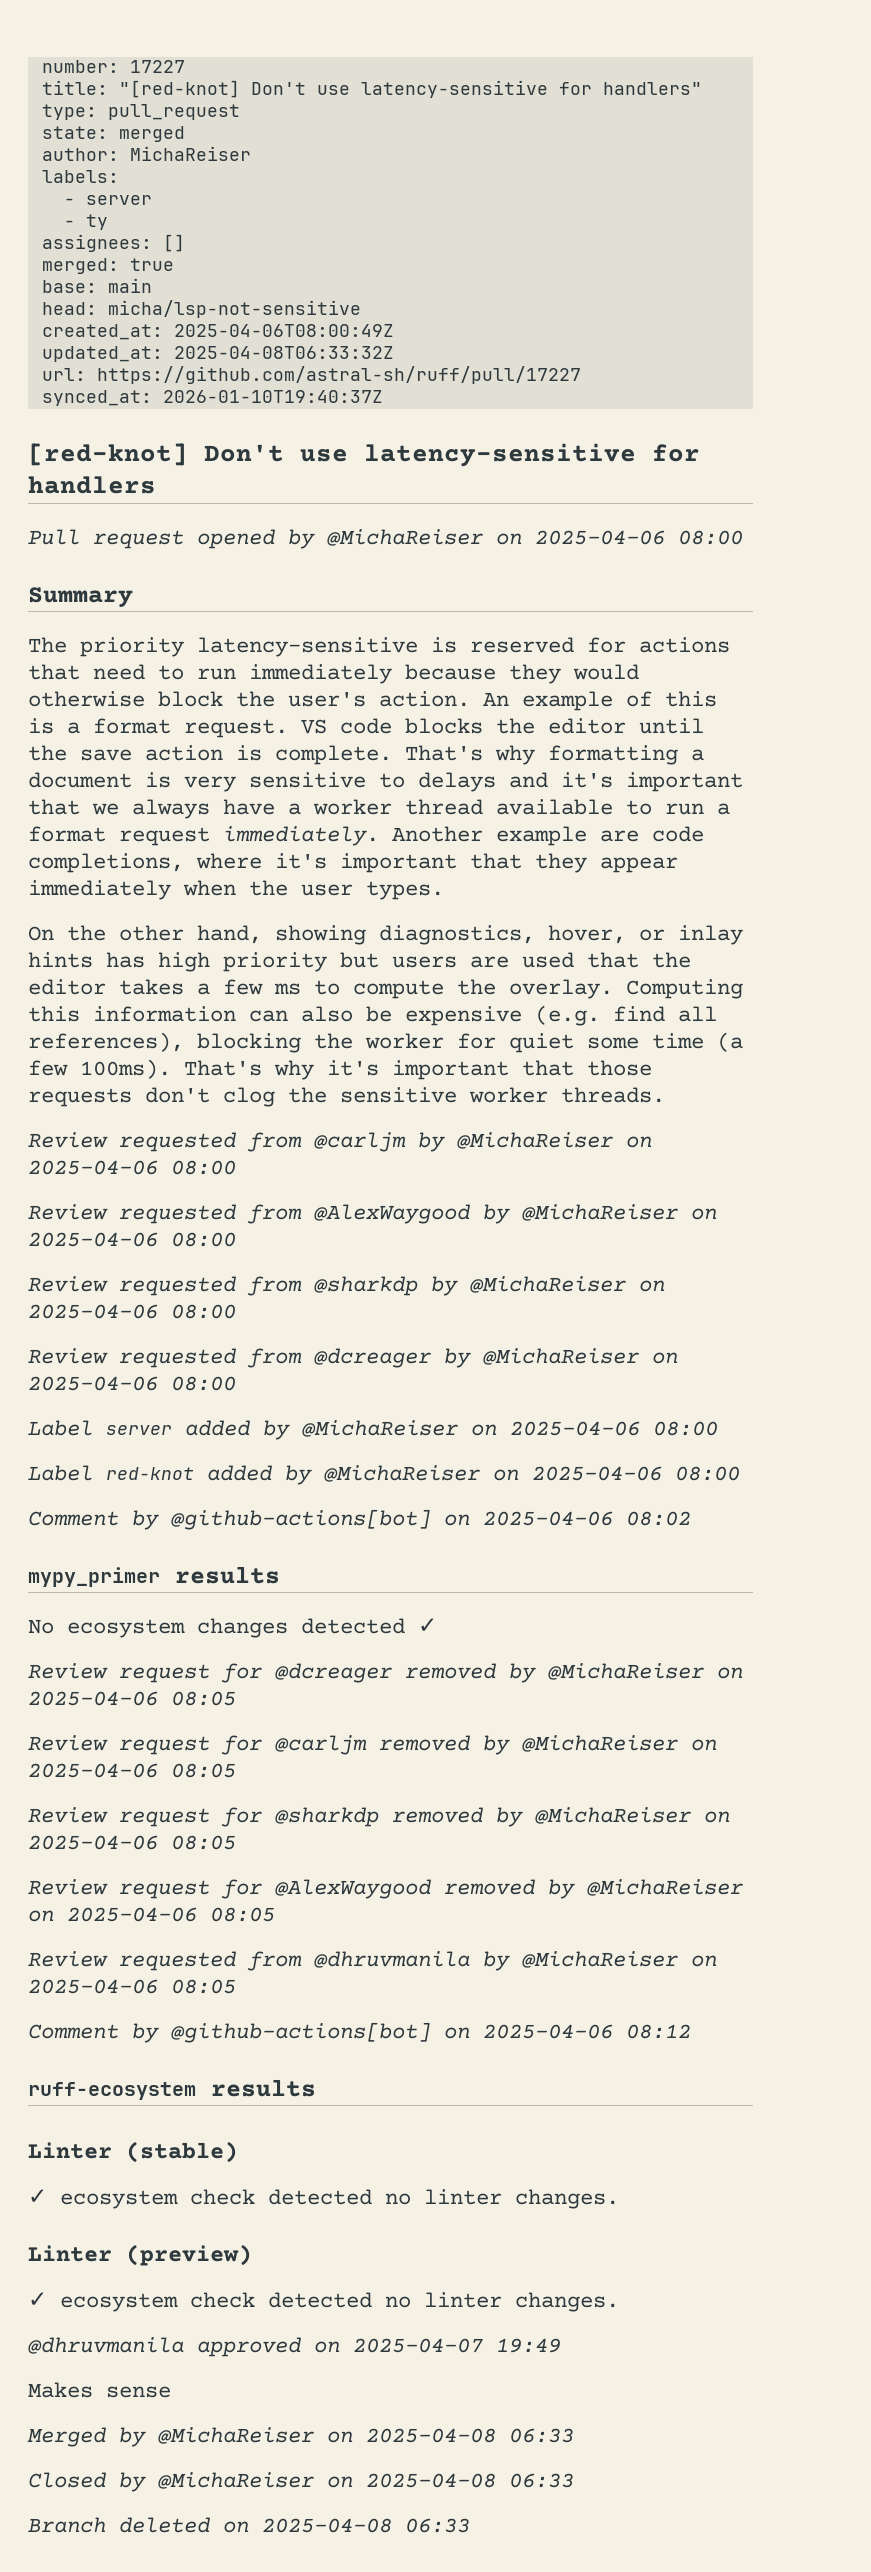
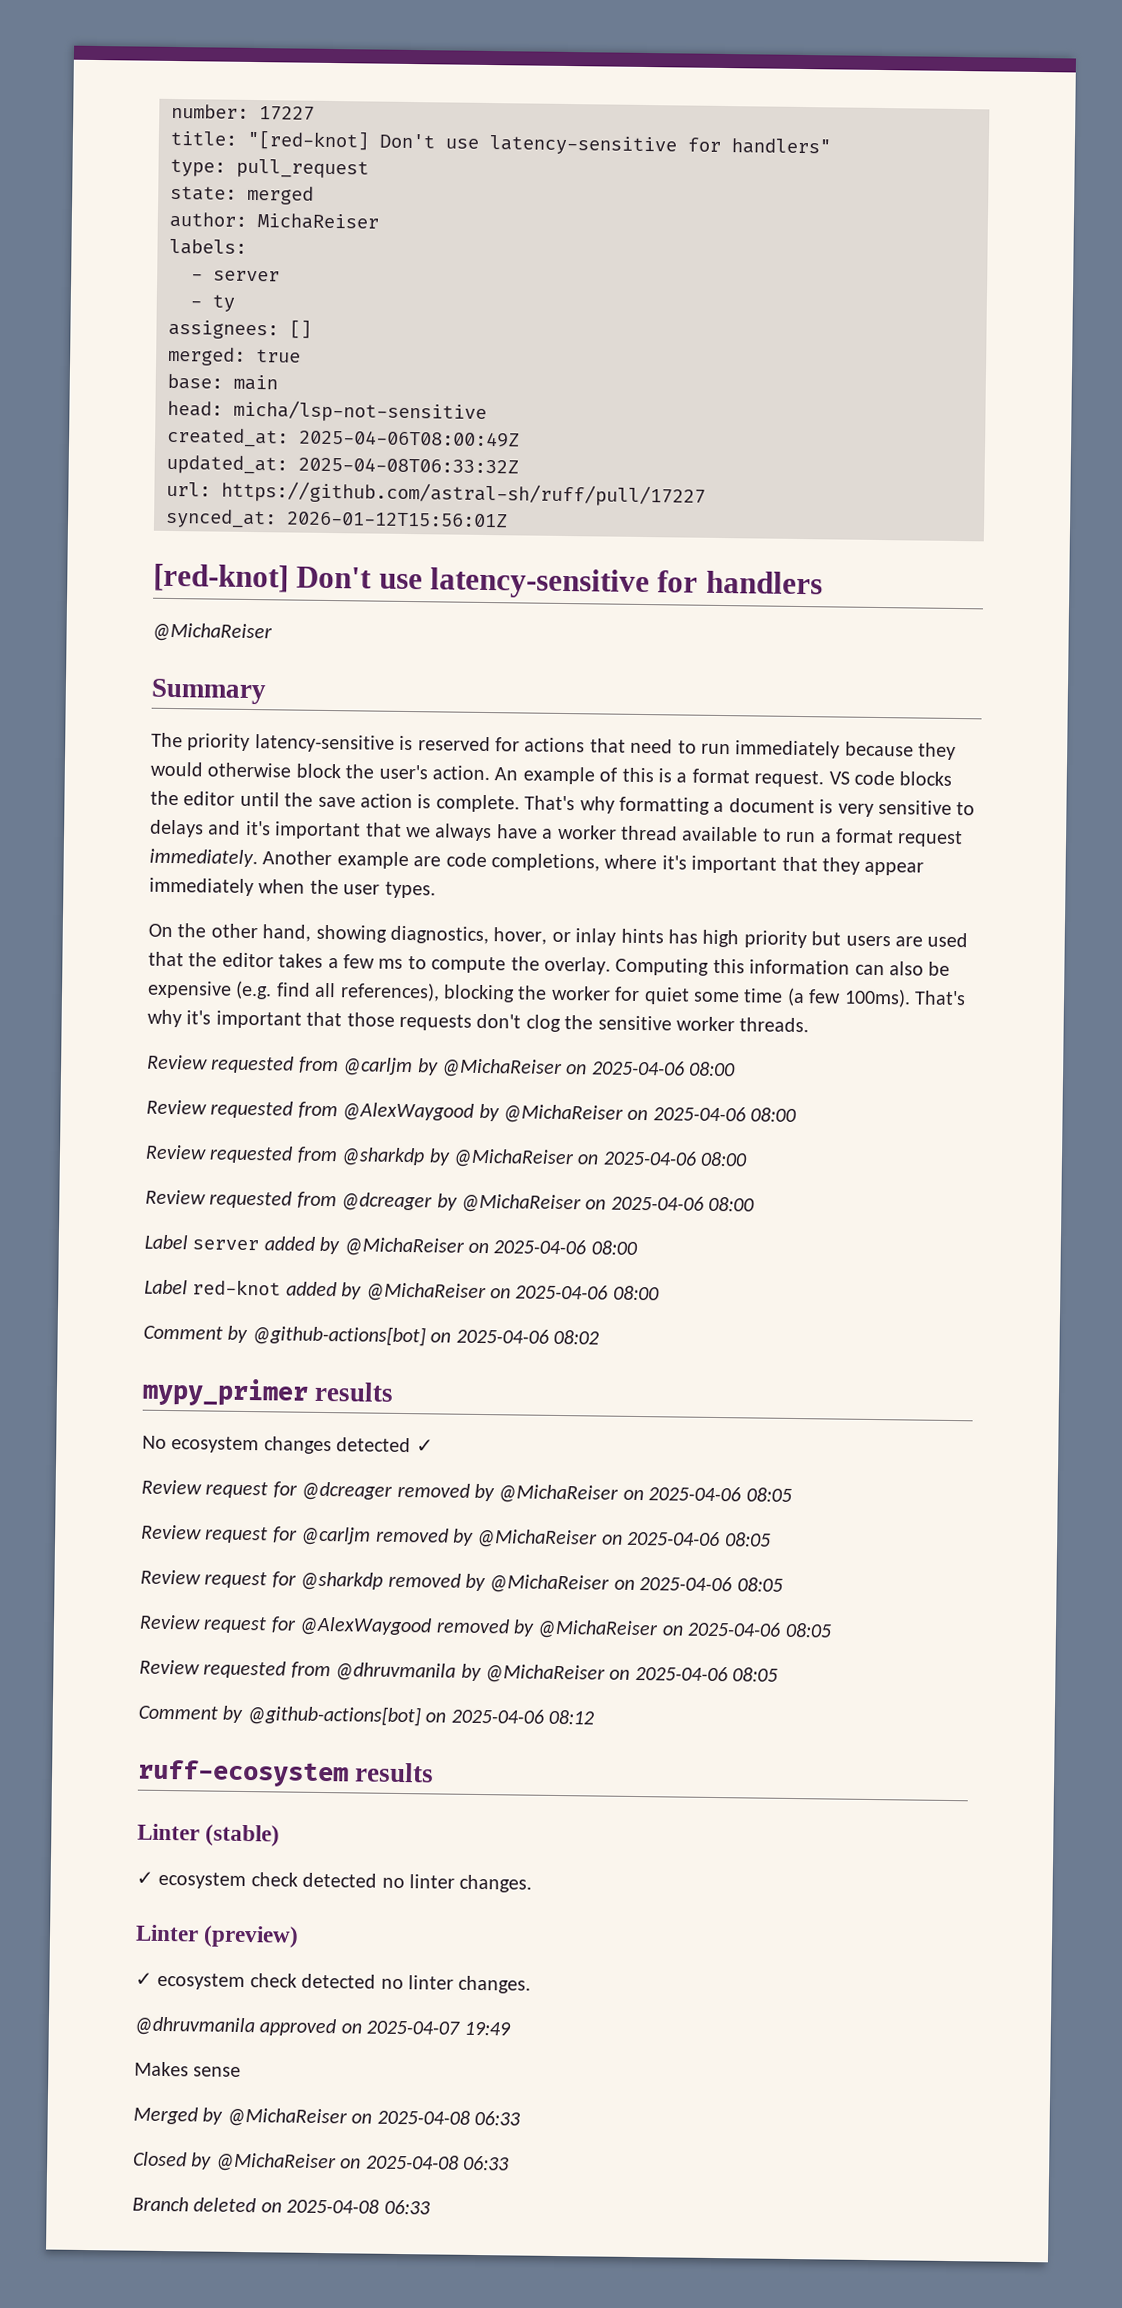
[162,390,383,403] 2026-01-10T19:40:37Z -> [286,511,508,528] 2026-01-12T15:56:01Z
[28,529,743,549] Pull request opened by @MichaReiser on 2025-04-06 08:00 -> [152,622,273,643] @MichaReiser

